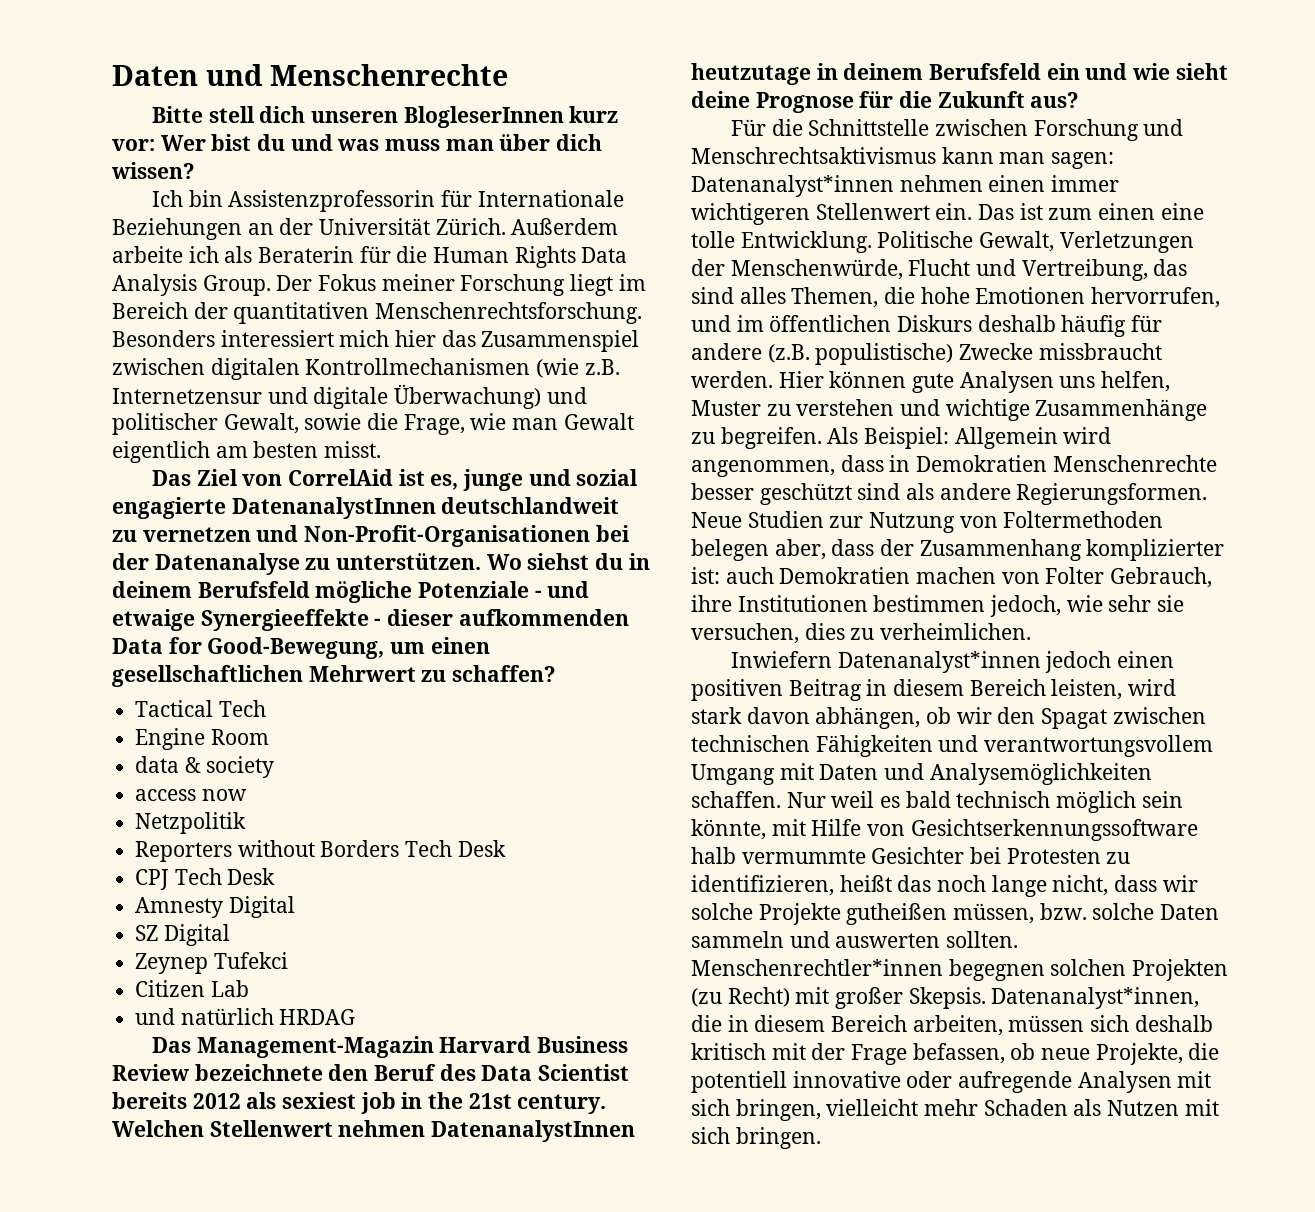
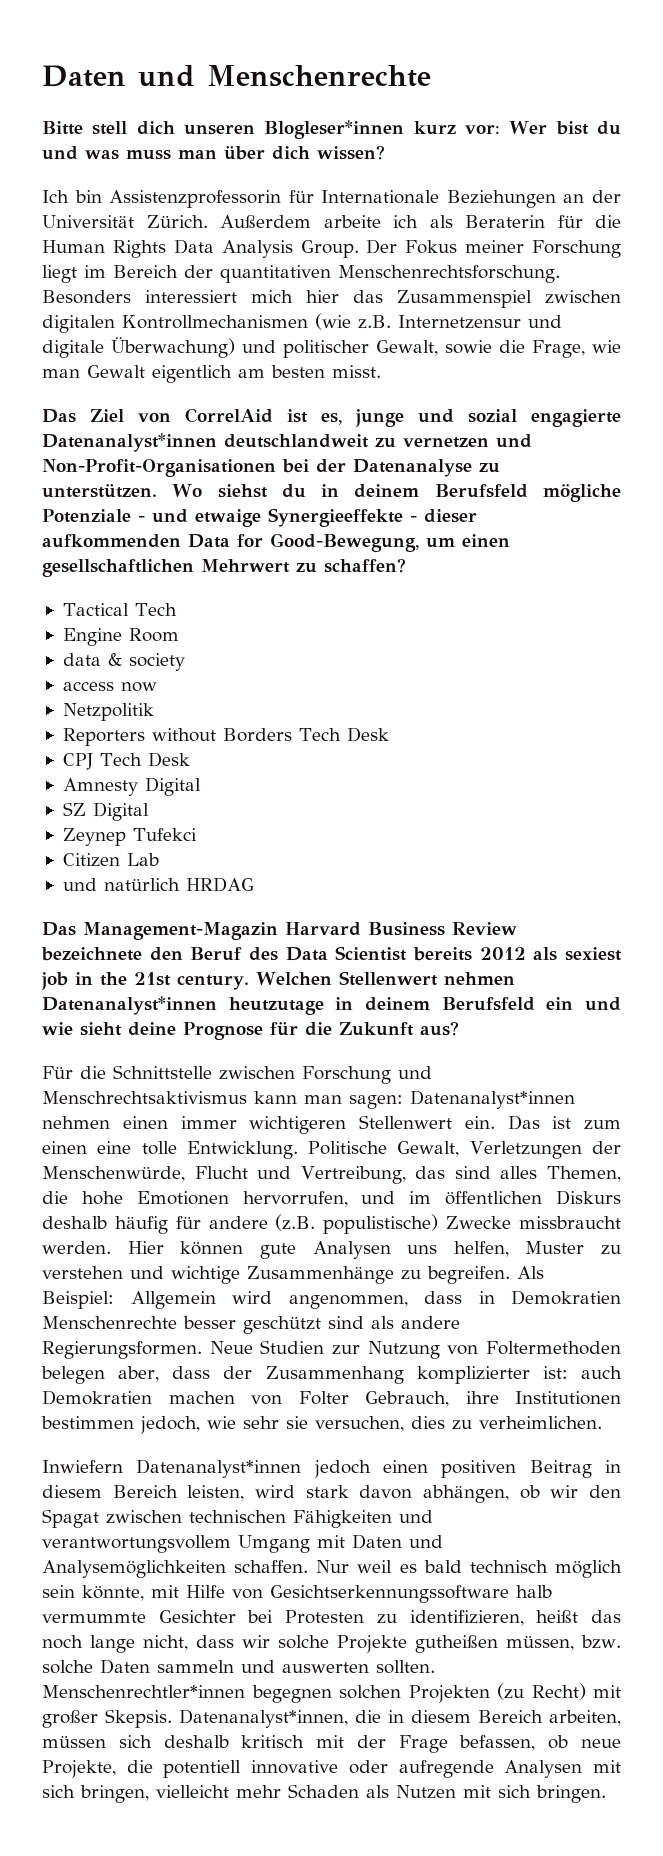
[403,106,564,128] BlogleserInnen -> [264,120,405,139] Blogleser*innen
[231,497,436,519] DatenanalystInnen -> [42,433,217,452] Datenanalyst*innen
[431,1120,636,1142] DatenanalystInnen -> [42,996,217,1015] Datenanalyst*innen

